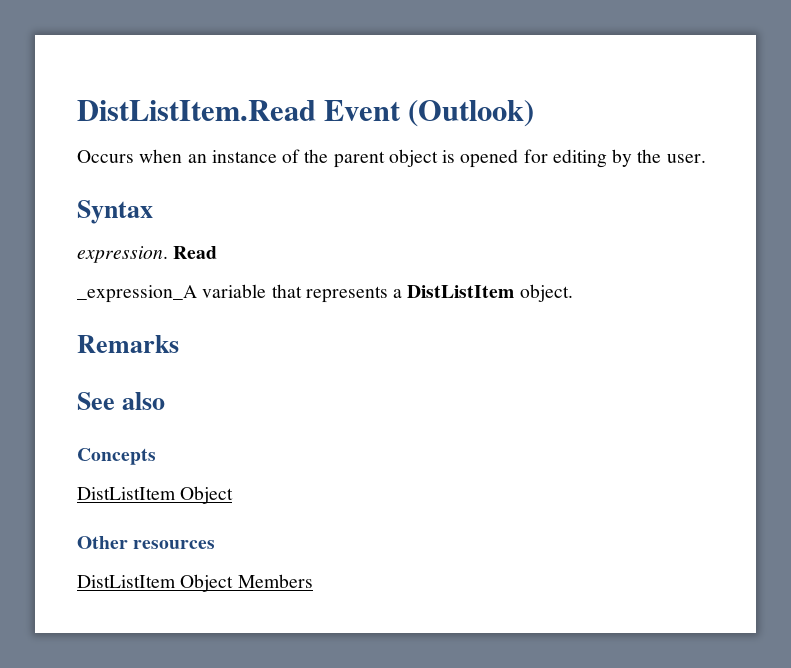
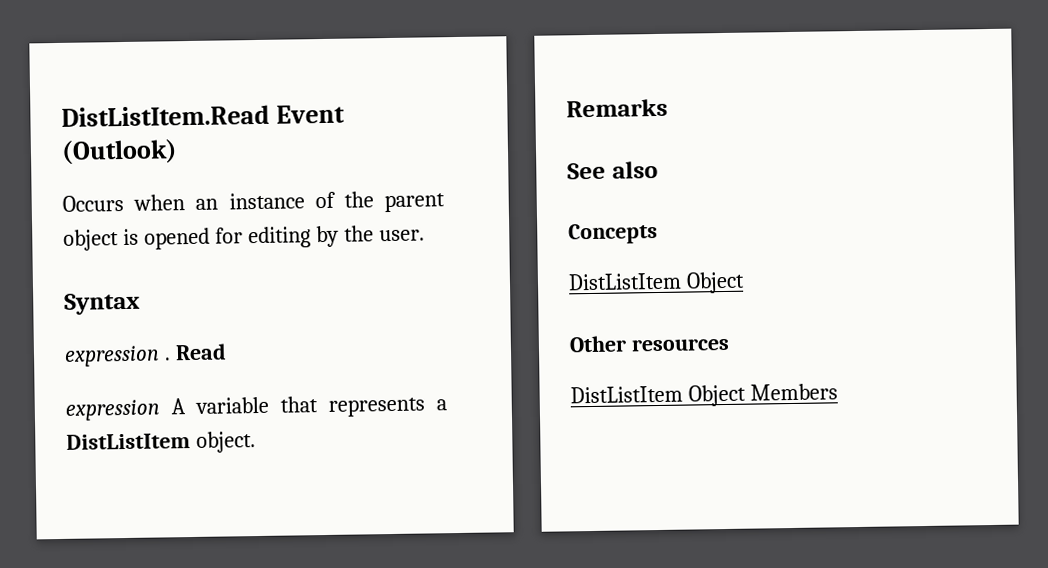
[77,246,168,263] expression. -> [64,345,171,367] expression .
[77,285,197,303] _expression_A -> [65,398,186,421] expression A

